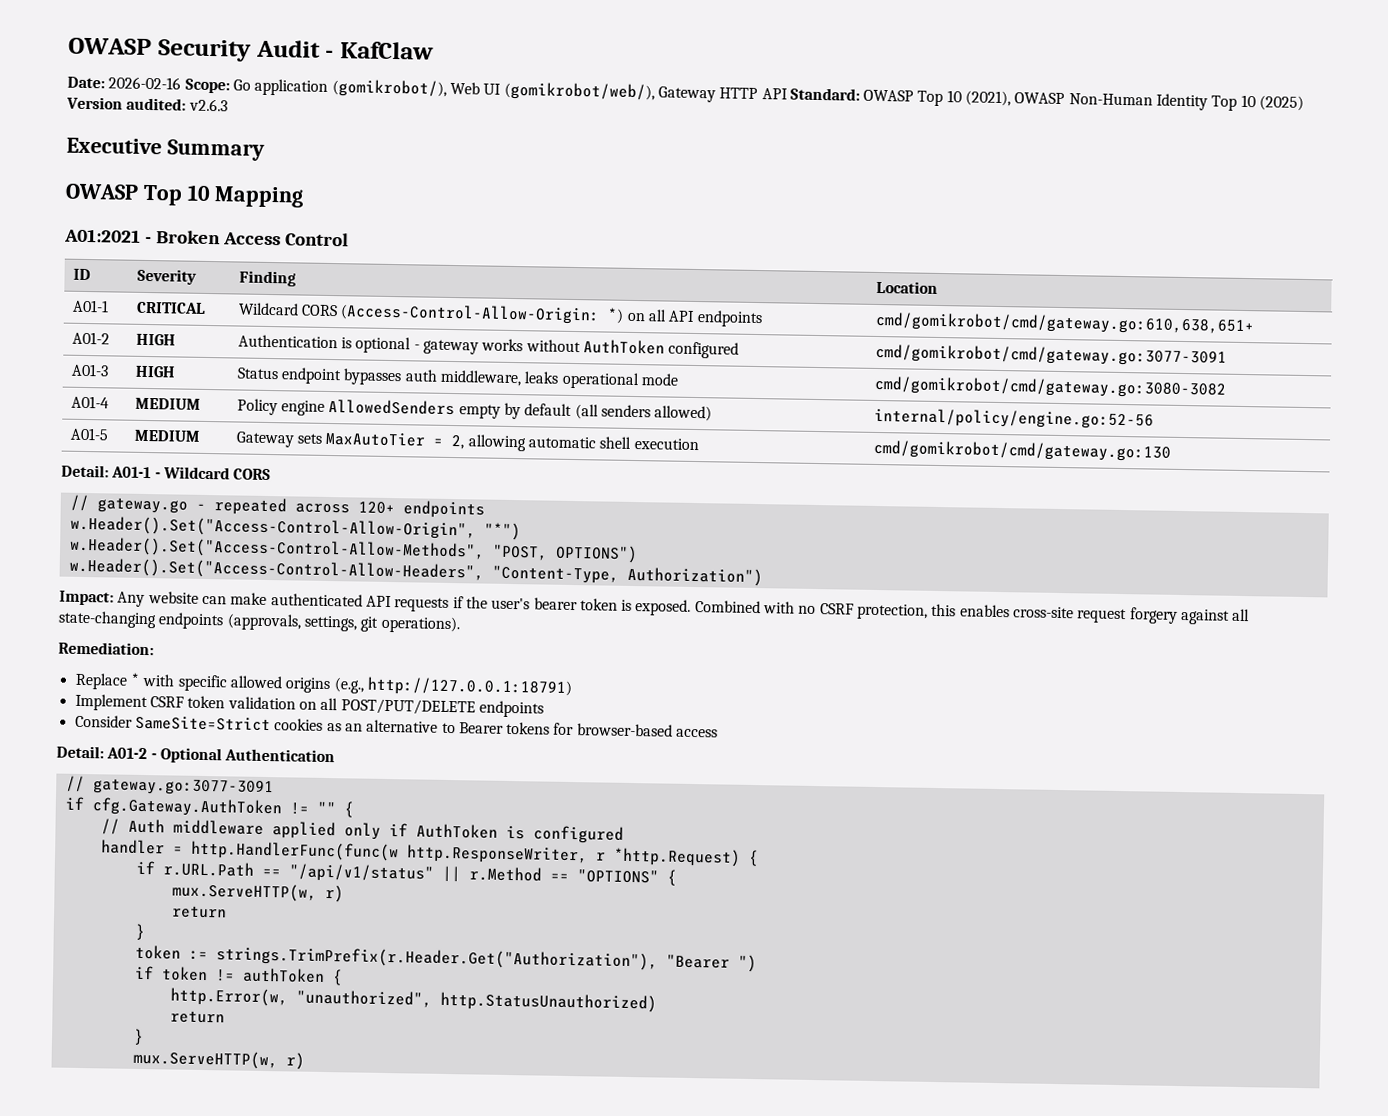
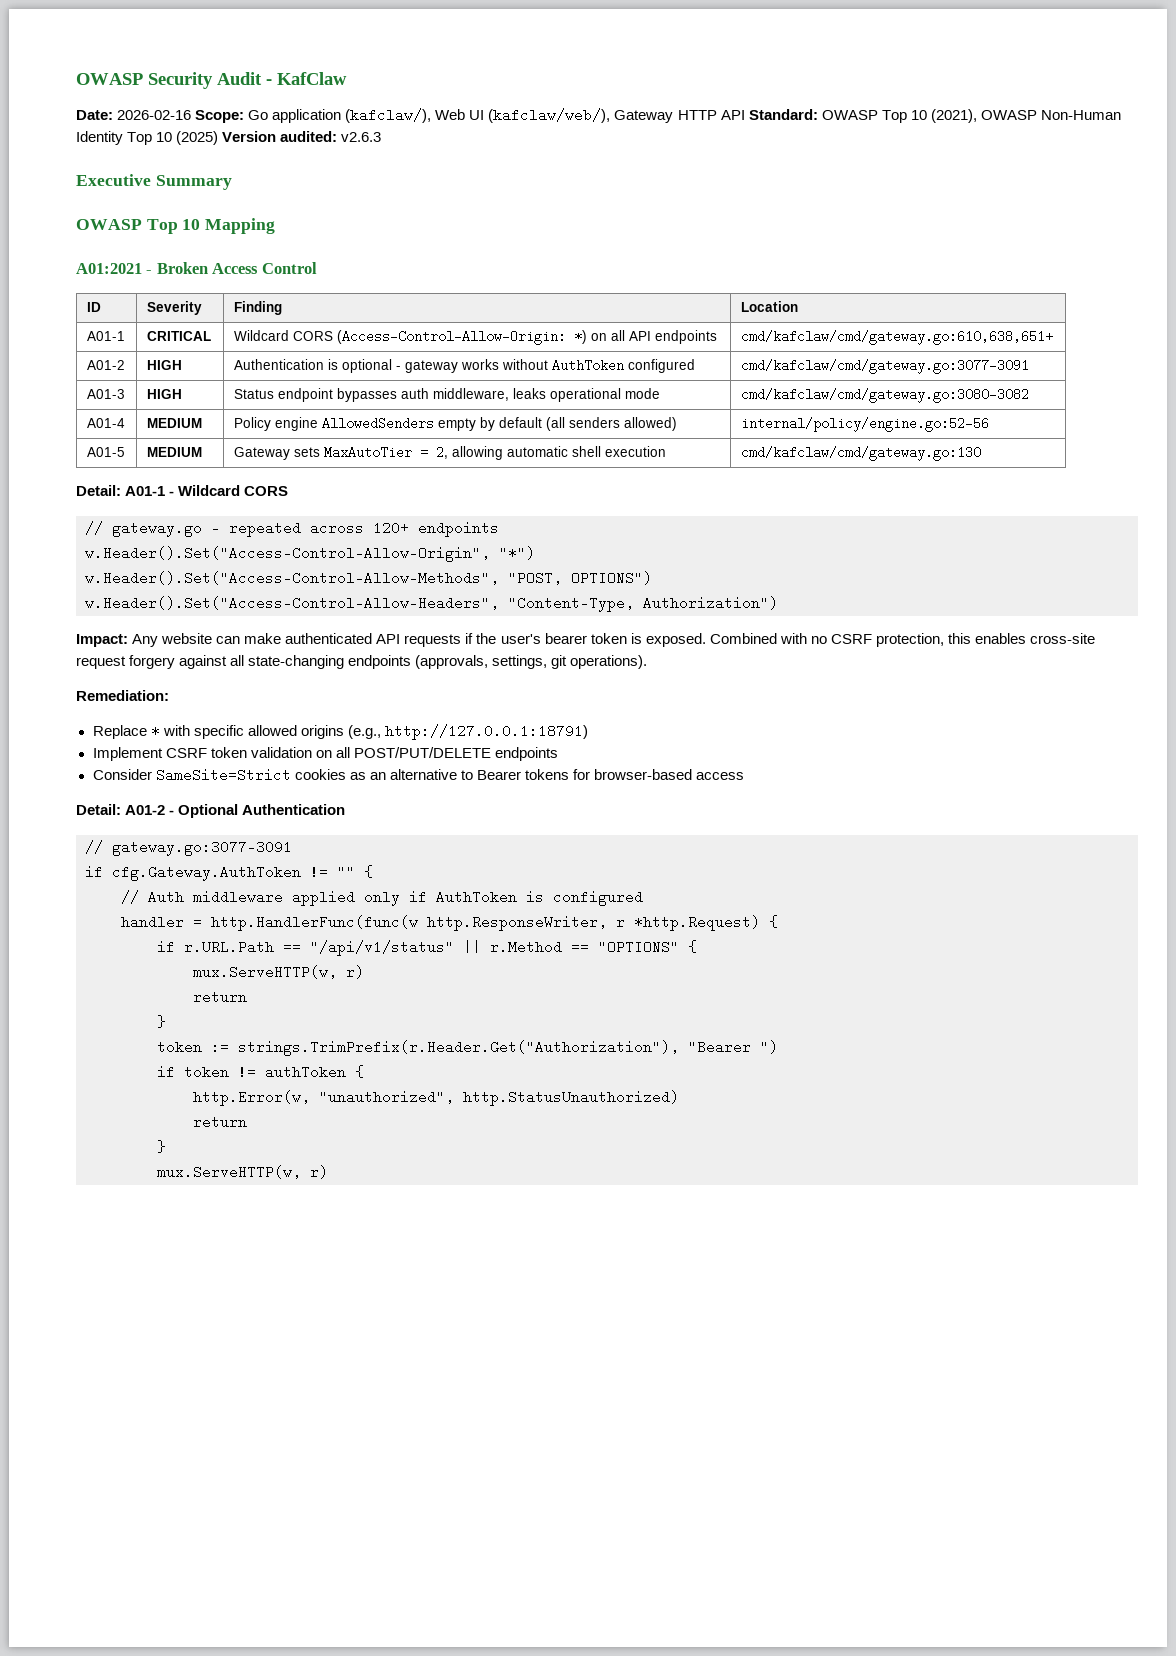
[331,78,447,98] (gomikrobot/), -> [345,108,432,123] (kafclaw/),
[503,81,655,102] (gomikrobot/web/), -> [488,108,611,123] (kafclaw/web/),
[874,311,1255,336] cmd/gomikrobot/cmd/gateway.go:610,638,651+ -> [740,330,1053,345] cmd/kafclaw/cmd/gateway.go:610,638,651+
[874,343,1227,367] cmd/gomikrobot/cmd/gateway.go:3077-3091 -> [740,359,1029,374] cmd/kafclaw/cmd/gateway.go:3077-3091
[873,375,1226,399] cmd/gomikrobot/cmd/gateway.go:3080-3082 -> [740,388,1029,403] cmd/kafclaw/cmd/gateway.go:3080-3082
[872,439,1171,462] cmd/gomikrobot/cmd/gateway.go:130 -> [740,446,981,461] cmd/kafclaw/cmd/gateway.go:130

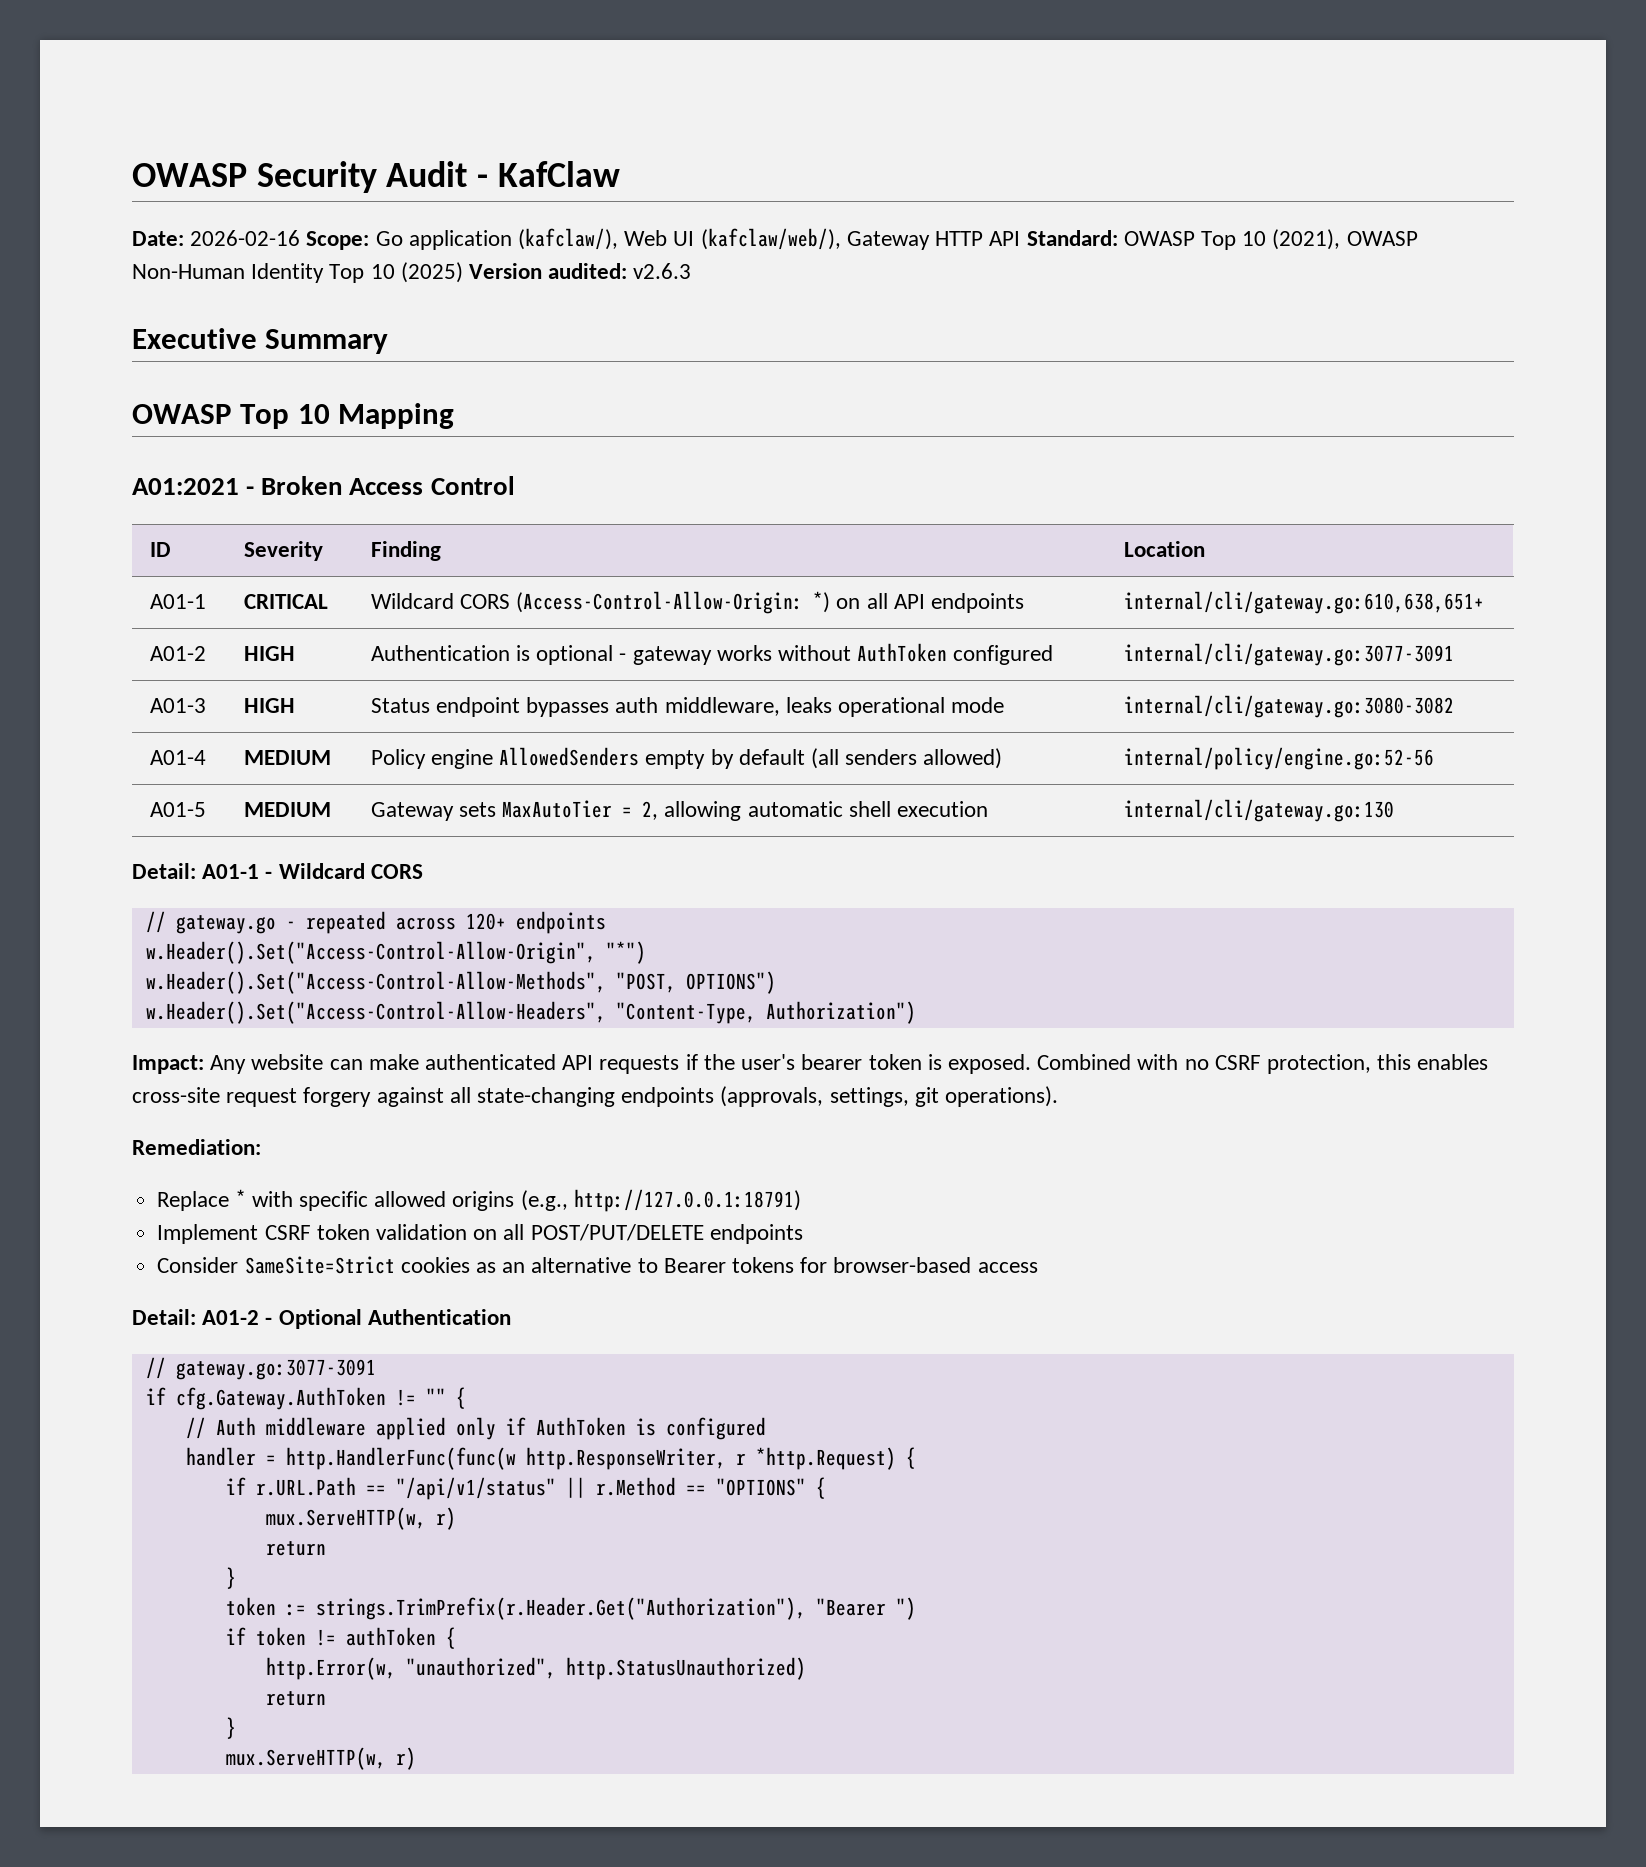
[740,330,1053,345] cmd/kafclaw/cmd/gateway.go:610,638,651+ -> [1123,591,1484,614] internal/cli/gateway.go:610,638,651+
[740,359,1029,374] cmd/kafclaw/cmd/gateway.go:3077-3091 -> [1123,643,1454,666] internal/cli/gateway.go:3077-3091
[740,388,1029,403] cmd/kafclaw/cmd/gateway.go:3080-3082 -> [1123,695,1454,718] internal/cli/gateway.go:3080-3082
[740,446,981,461] cmd/kafclaw/cmd/gateway.go:130 -> [1123,799,1394,822] internal/cli/gateway.go:130

